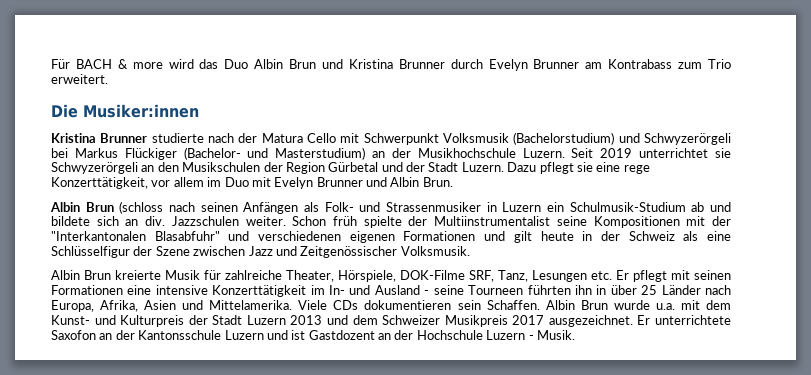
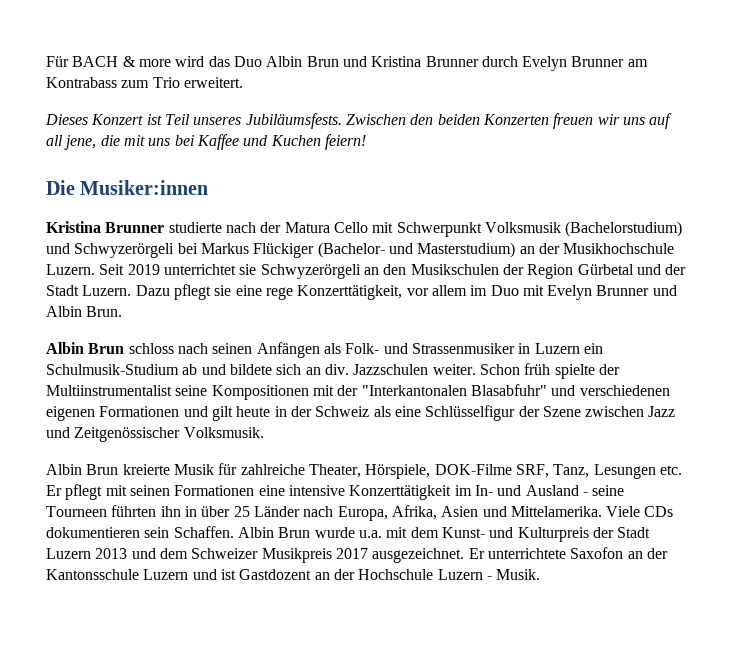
(108, 79) none -> [45,113,673,129] [46,134,366,150] // Dieses Konzert ist Teil unseres Jubiläumsfests. Zwischen den beiden Konzerten freuen wir uns auf all jene, die mit uns bei Kaffee und Kuchen feiern!
[119,201,164,214] (schloss -> [128,343,174,354] schloss

